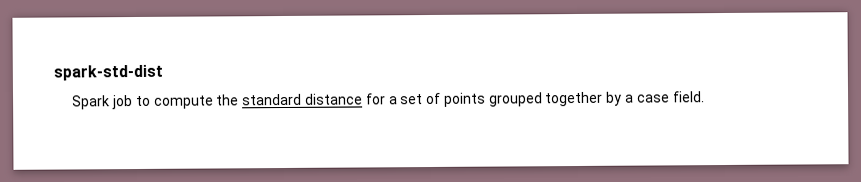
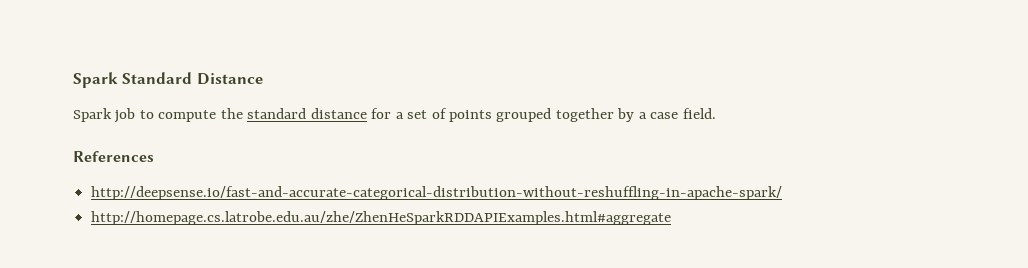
[53,64,163,81] spark-std-dist -> [73,72,263,88] Spark Standard Distance
(705, 97) none -> [73,151,154,162] [91,186,783,200] [91,211,672,225] // References // http://deepsense.io/fast-and-accurate-categorical-distribution-without-reshuffling-in-apache-spark/ // http://homepage.cs.latrobe.edu.au/zhe/ZhenHeSparkRDDAPIExamples.html#aggregate

